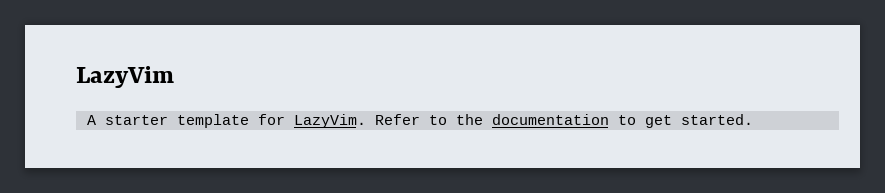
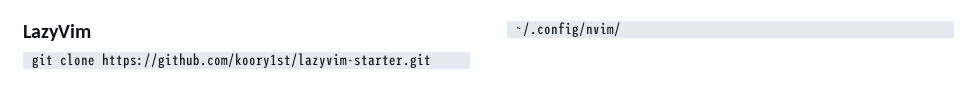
[86,114,753,128] A starter template for LazyVim. Refer to the documentation to get started. -> [32,53,432,68] [516,22,622,37] git clone https://github.com/koory1st/lazyvim-starter.git ~/.config/nvim/

